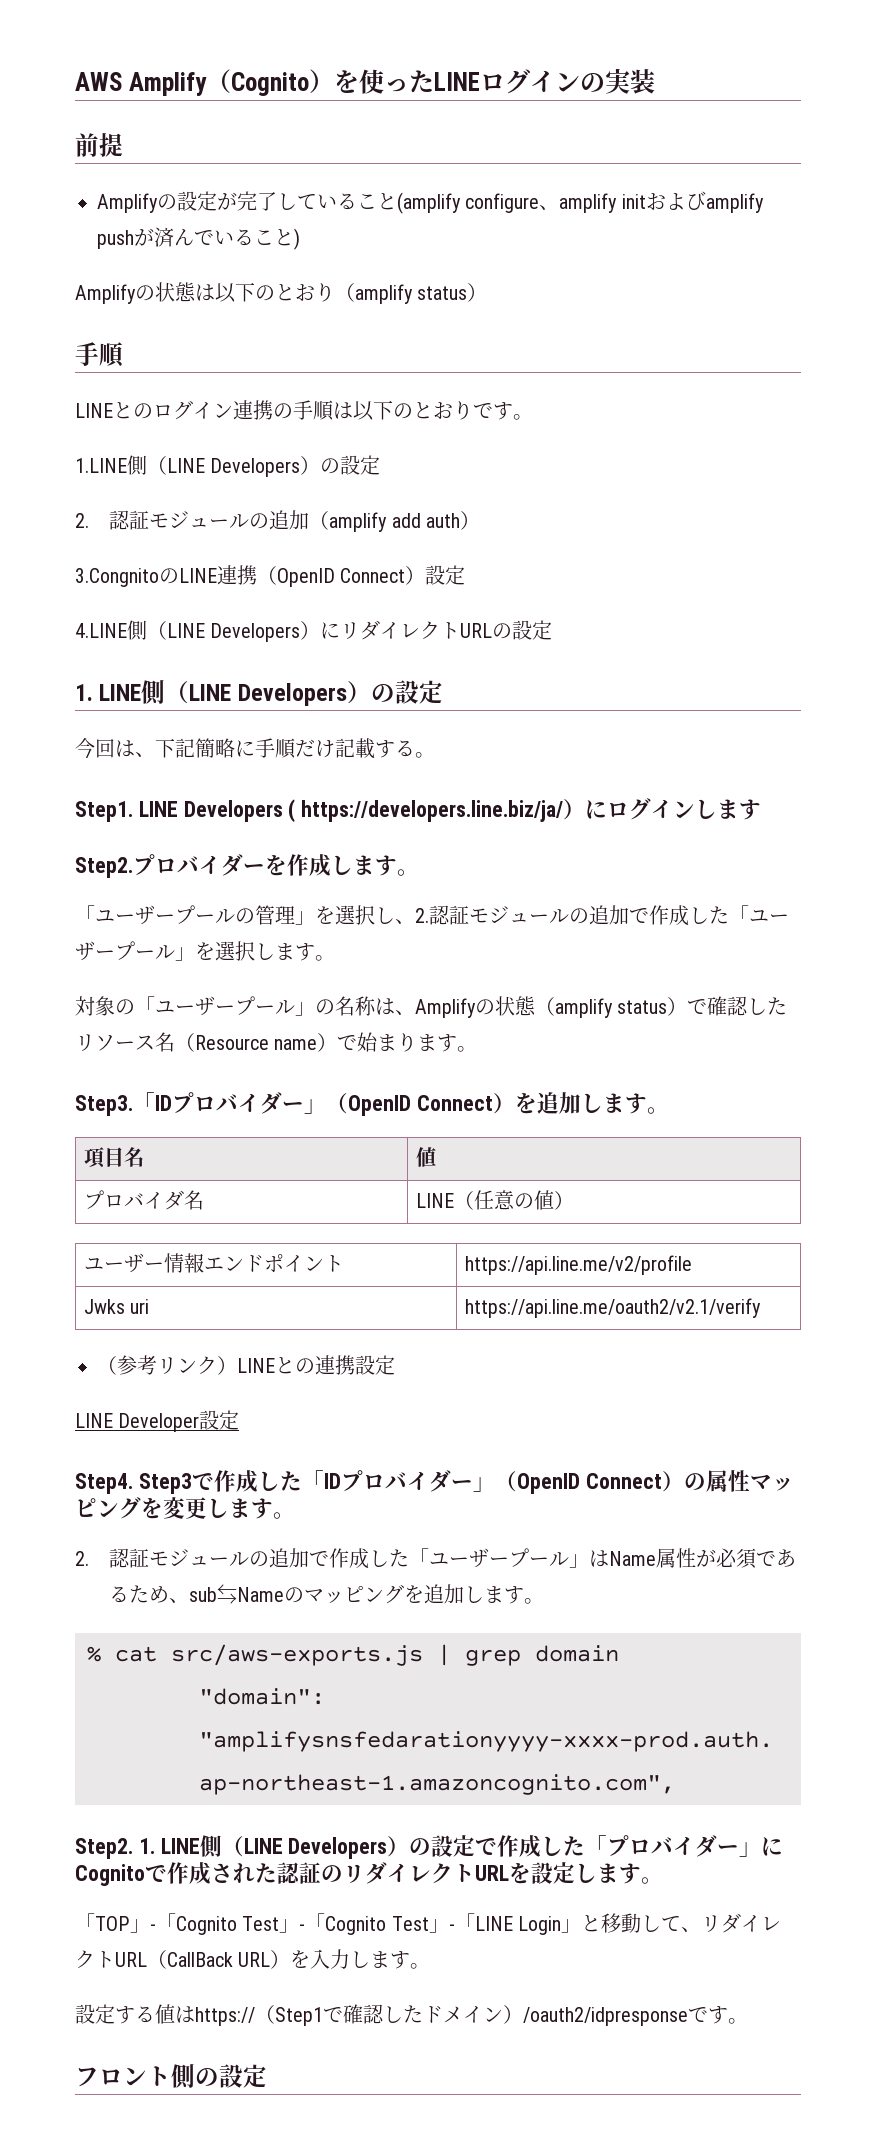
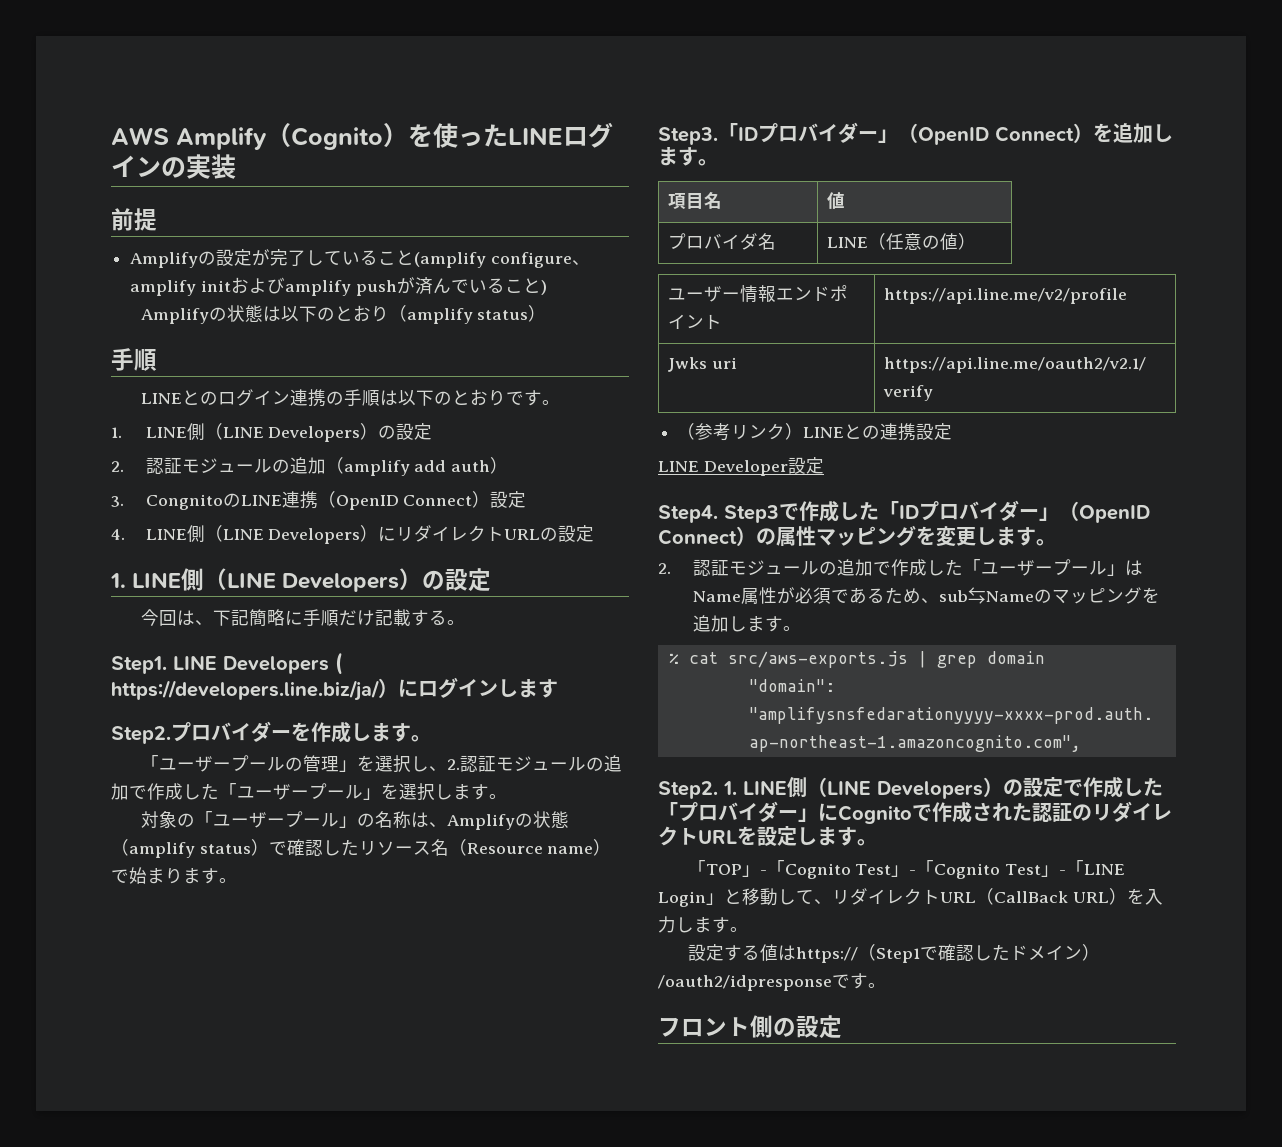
[75,458,127,473] 1.LINE -> [111,427,187,438] 1. LINE
[75,568,159,587] 3.Congnito -> [111,494,223,510] 3. Congnito
[75,623,127,638] 4.LINE -> [111,529,187,540] 4. LINE

